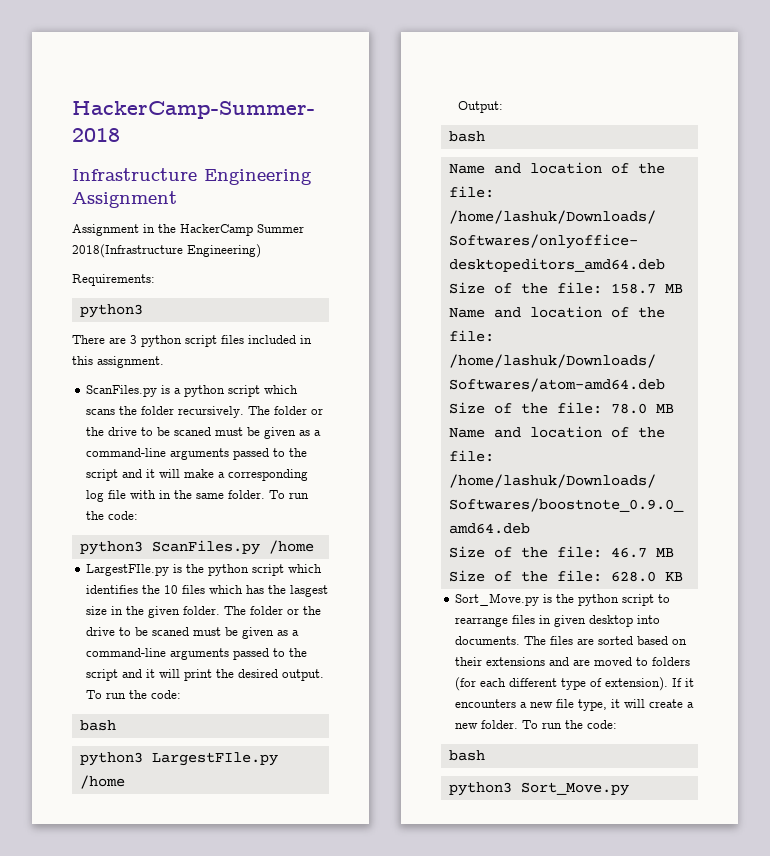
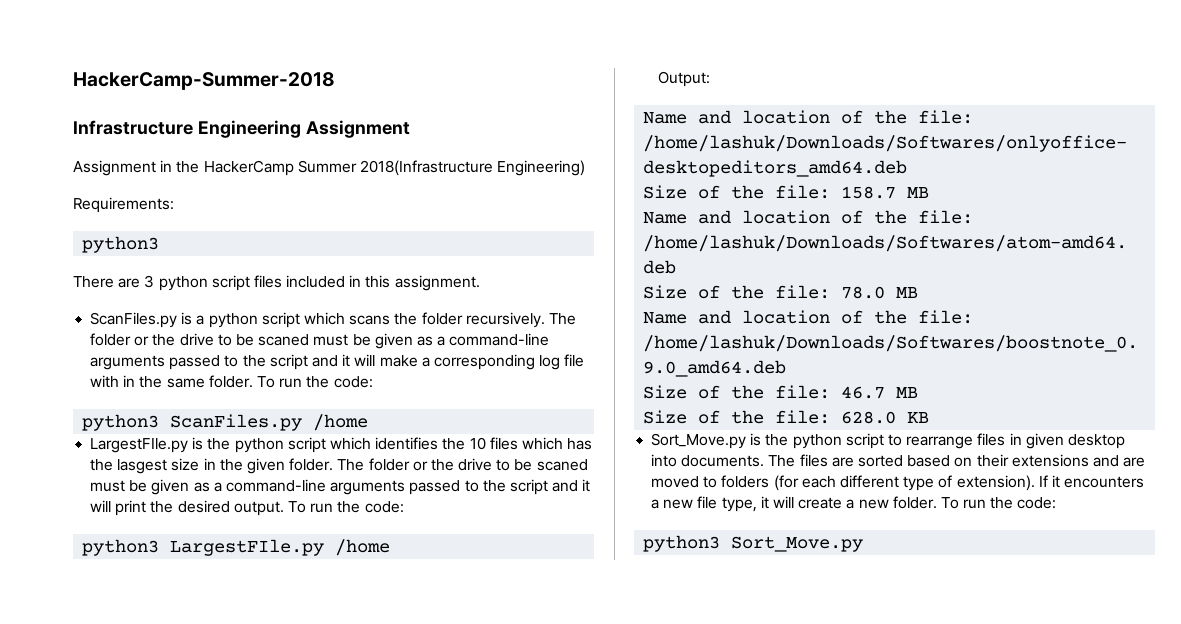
[79,720,116,731] // bash -> (404, 507) none
[448,131,485,142] // bash -> (710, 79) none
[448,750,485,761] // bash -> (1057, 503) none

